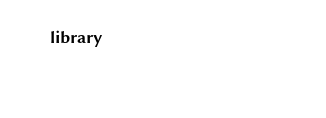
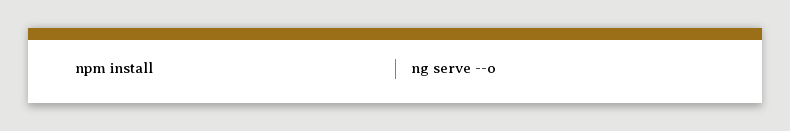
[50,30,103,47] library -> [75,62,154,76] [411,66,497,76] npm install // ng serve --o

